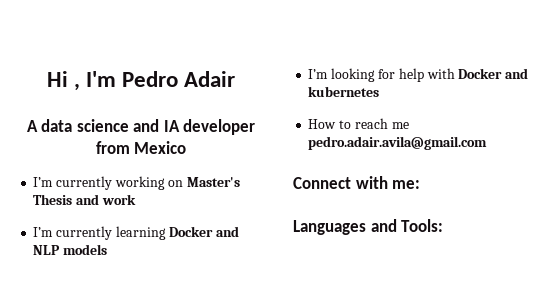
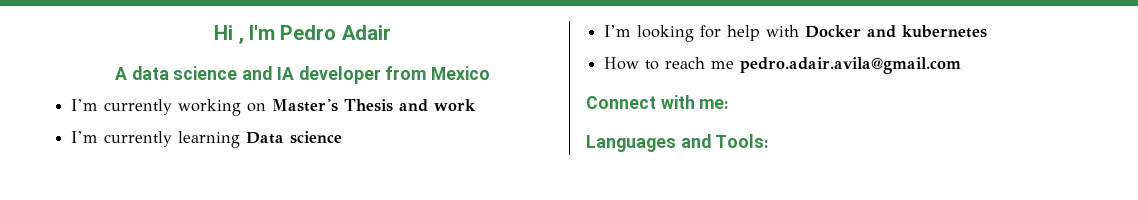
[168,226,239,237] [33,244,108,255] Docker and NLP models -> [246,131,343,144] Data science

